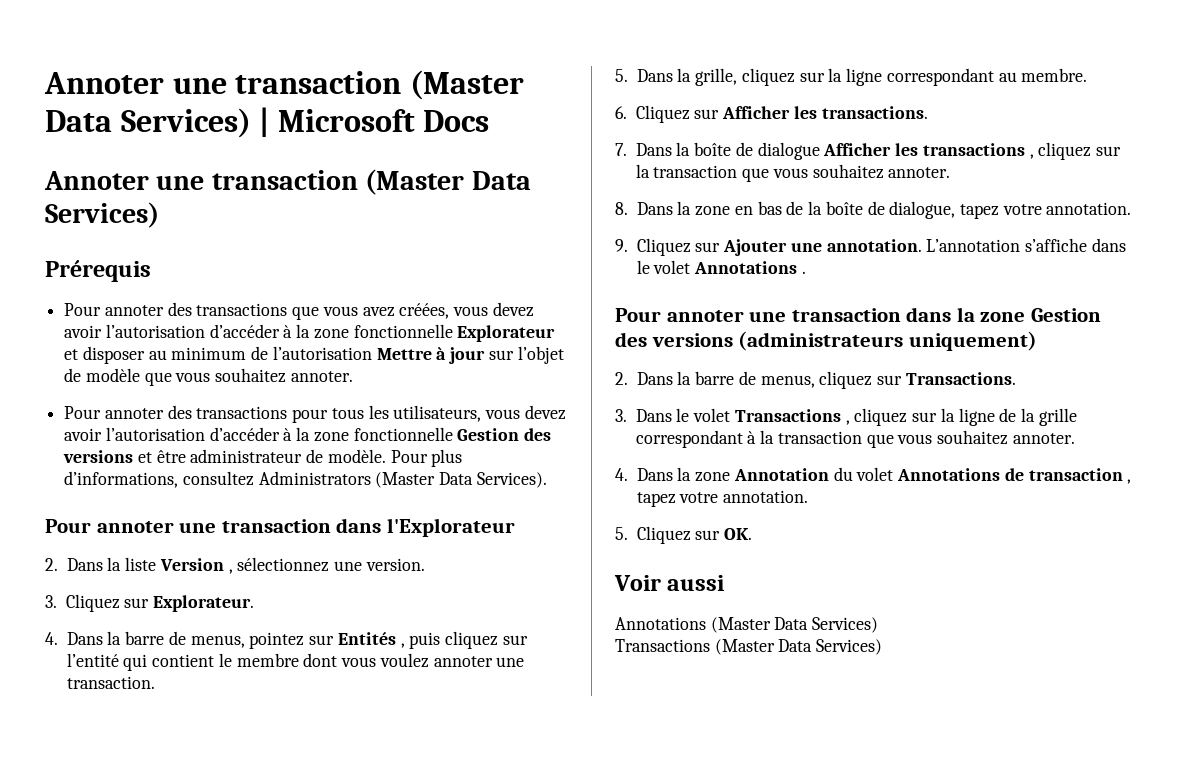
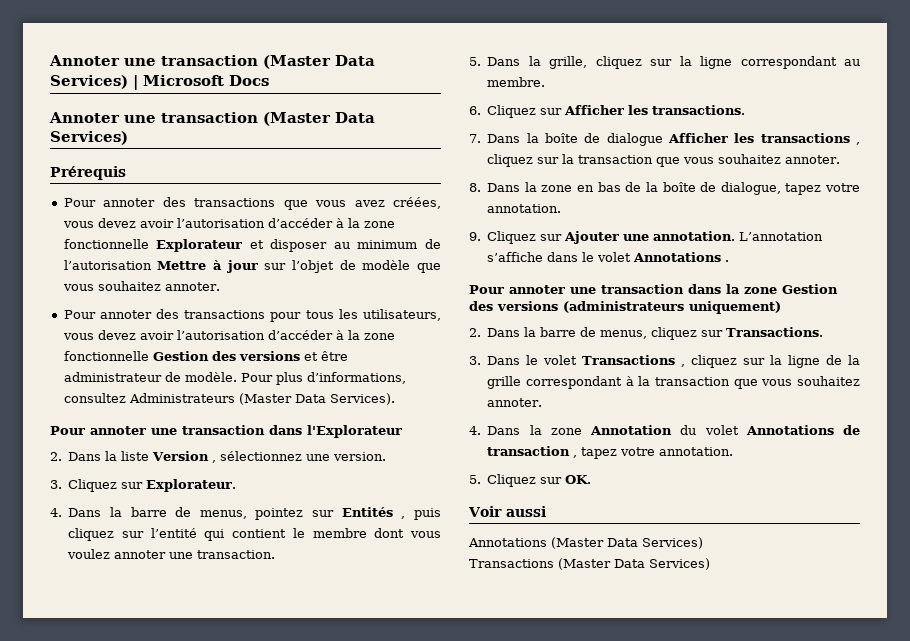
[258,471,371,485] Administrators -> [128,393,235,403] Administrateurs

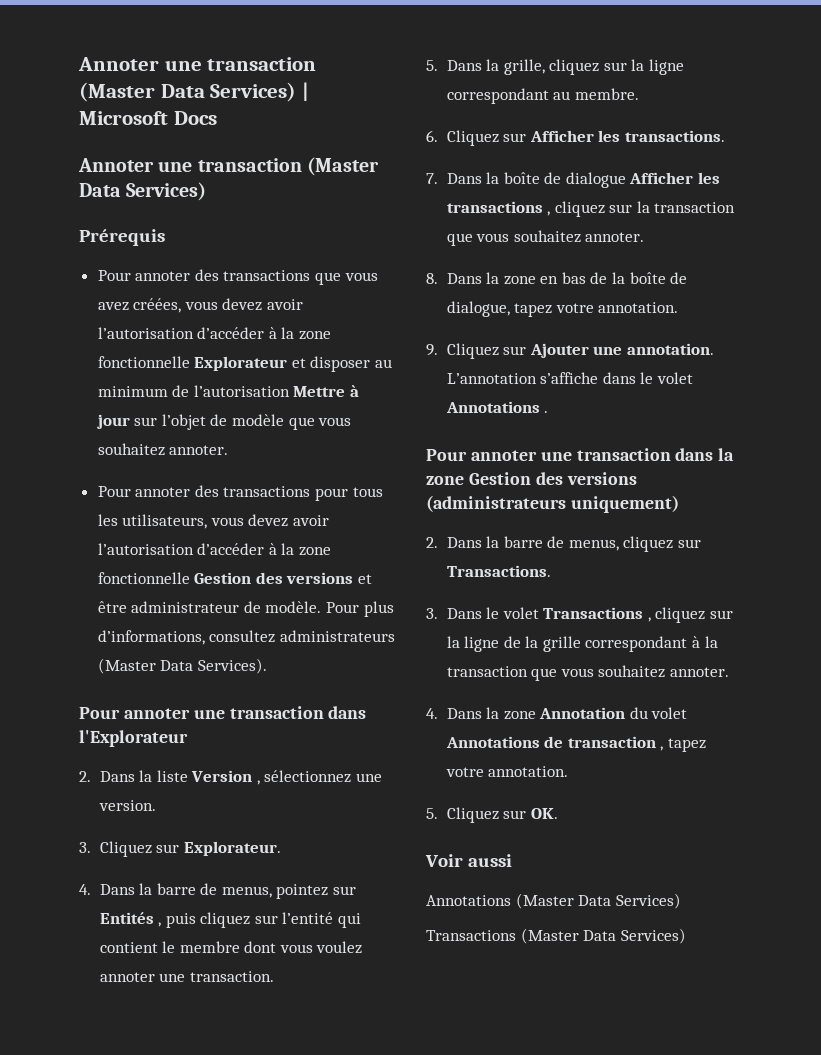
[128,393,235,403] Administrateurs -> [279,630,395,642] administrateurs

